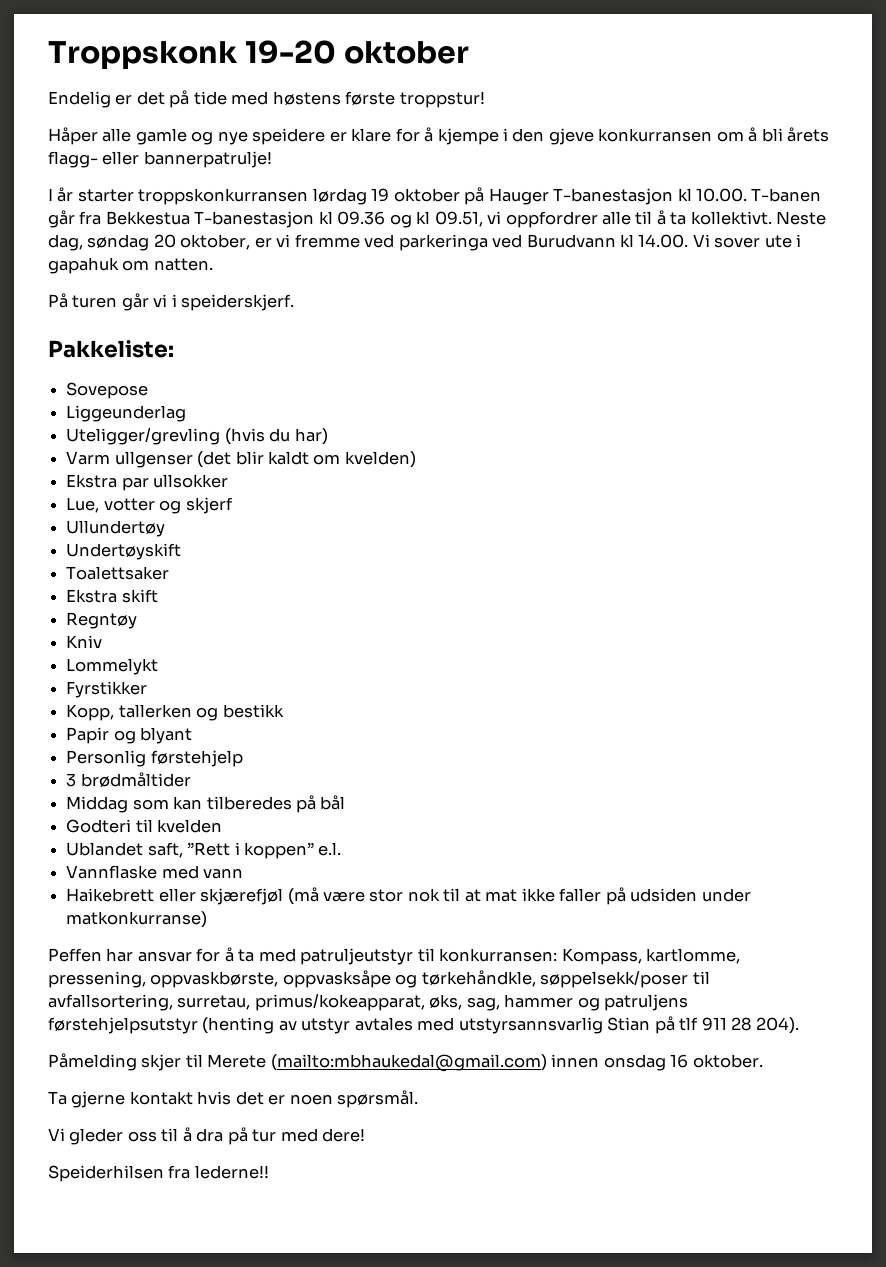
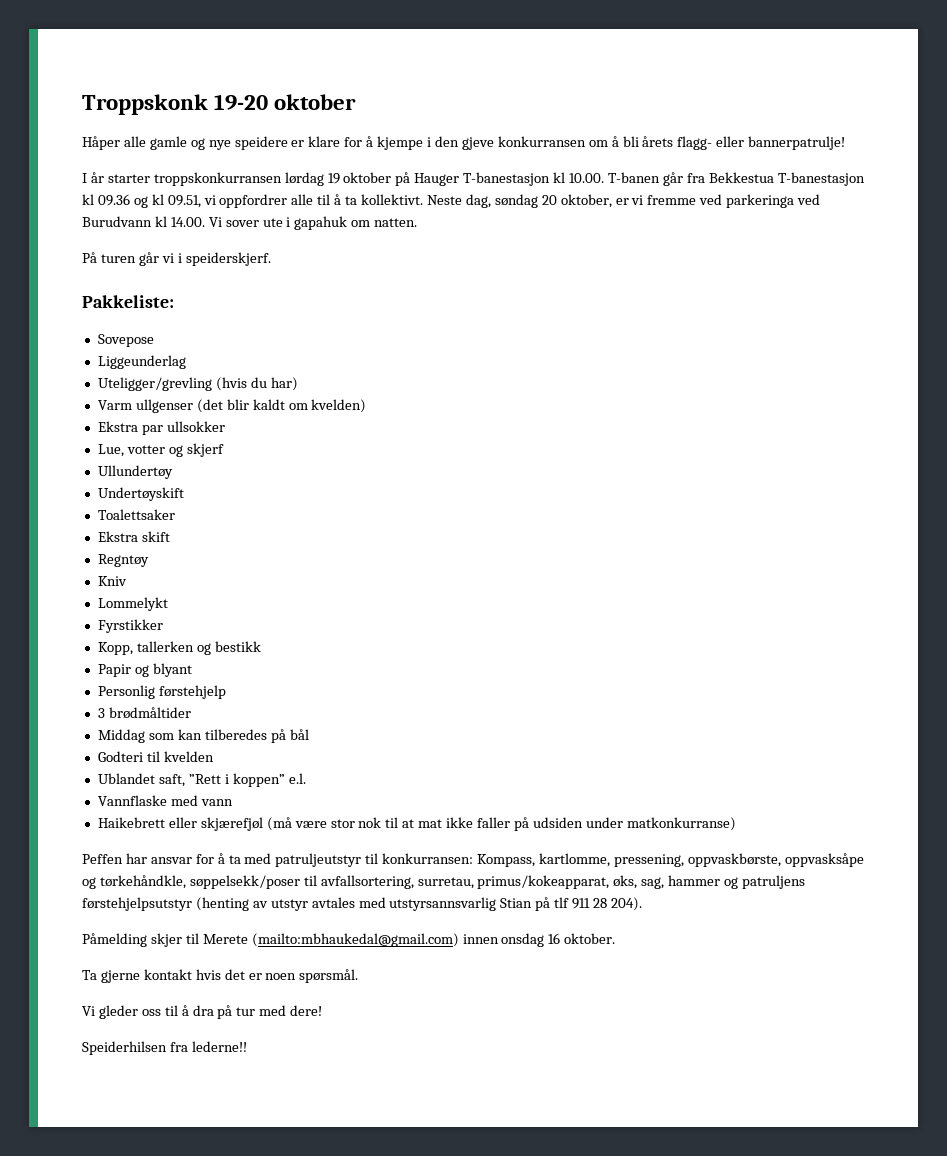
[48,90,485,108] // Endelig er det på tide med høstens første troppstur! -> (357, 102) none

